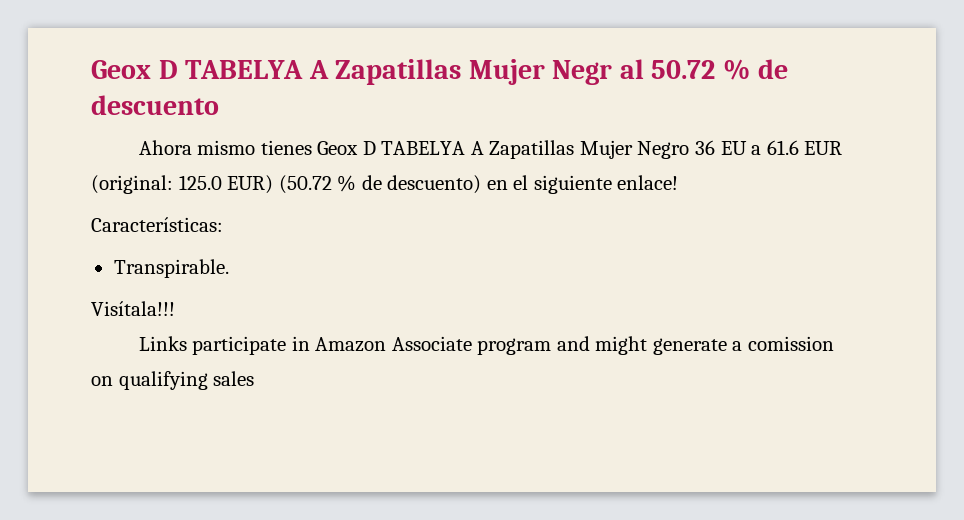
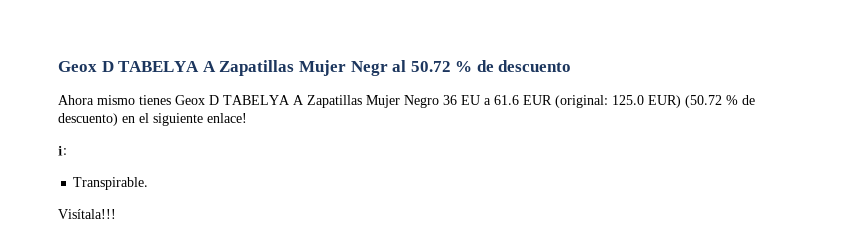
[91,217,223,232] Características: -> [58,145,67,156] ℹ:
[138,336,834,355] [91,371,255,390] // Links participate in Amazon Associate program and might generate a comission on qualifying sales -> (116, 214) none

